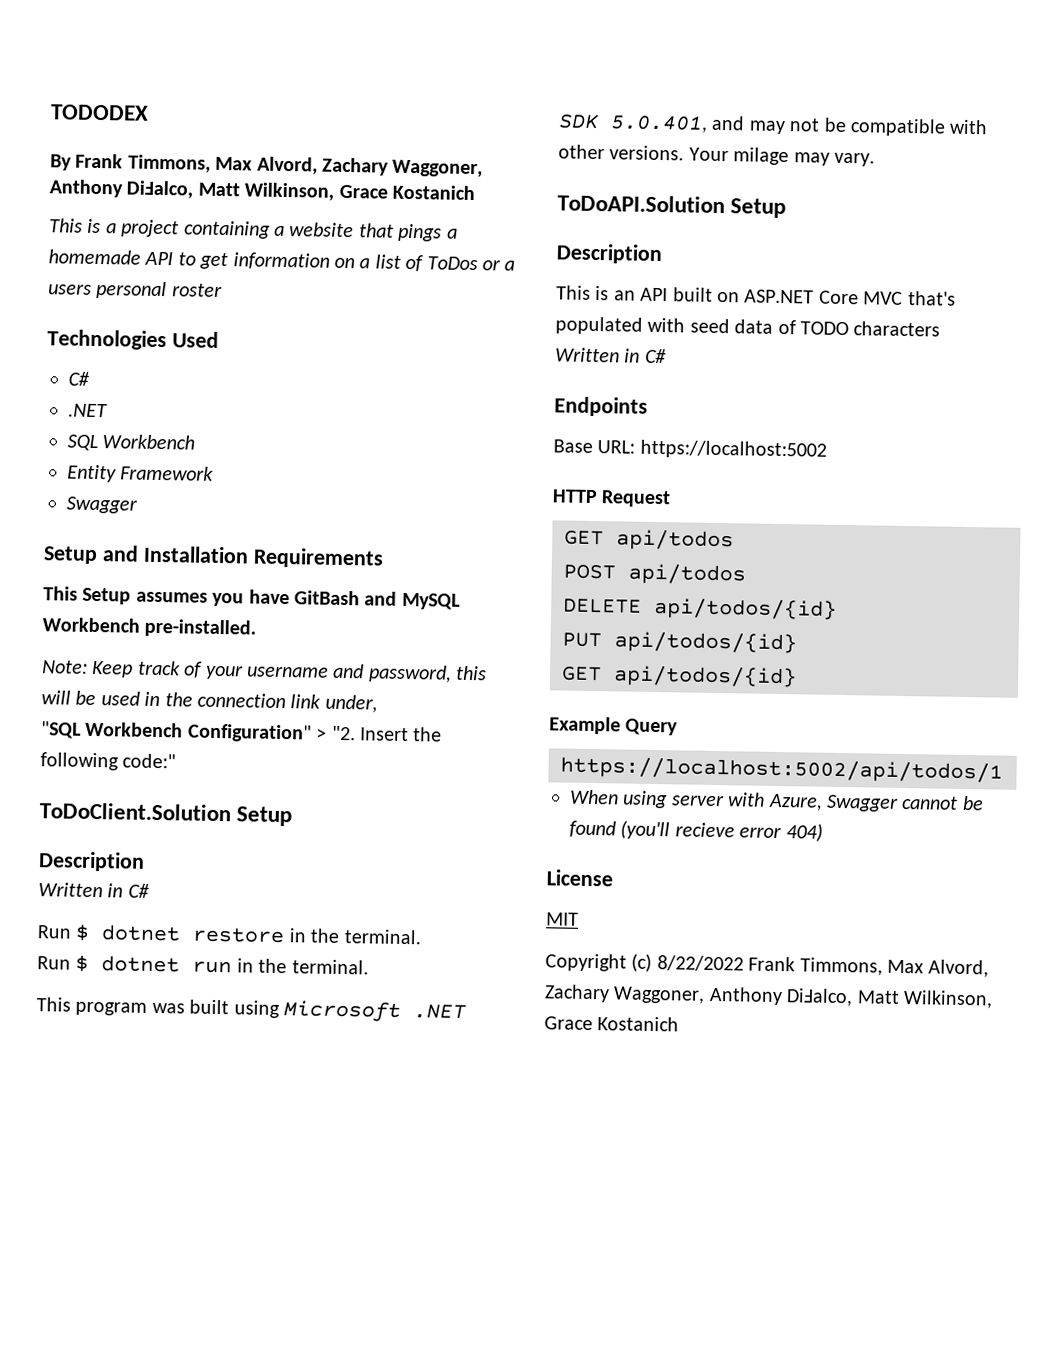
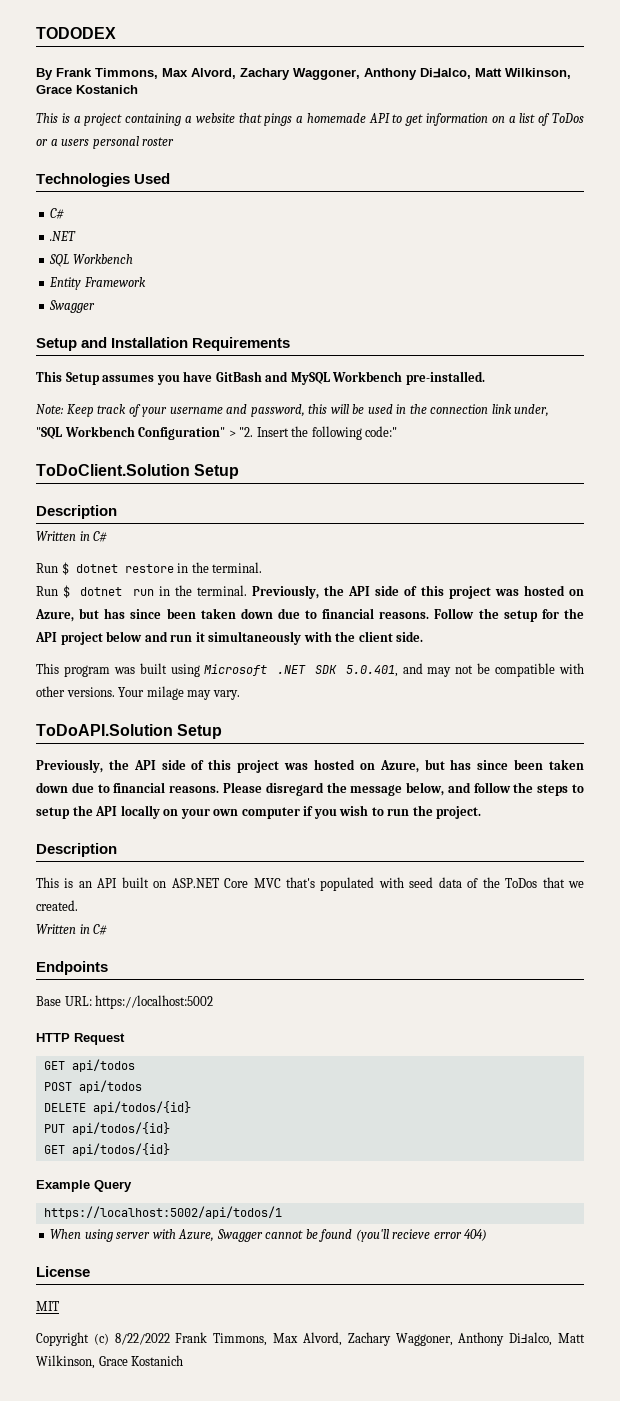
(369, 967) none -> [251,585,585,599] [35,608,584,622] [35,631,424,645] Previously, the API side of this project was hosted on Azure, but has since been taken down due to financial reasons. Follow the setup for the API project below and run it simultaneously with the client side.
(787, 208) none -> [36,759,585,773] [36,782,584,796] [36,805,482,819] // Previously, the API side of this project was hosted on Azure, but has since been taken down due to financial reasons. Please disregard the message below, and follow the steps to setup the API locally on your own computer if you wish to run the project.
[800,321,941,337] TODO characters -> [482,877,585,888] [36,900,78,911] the ToDos that we created.

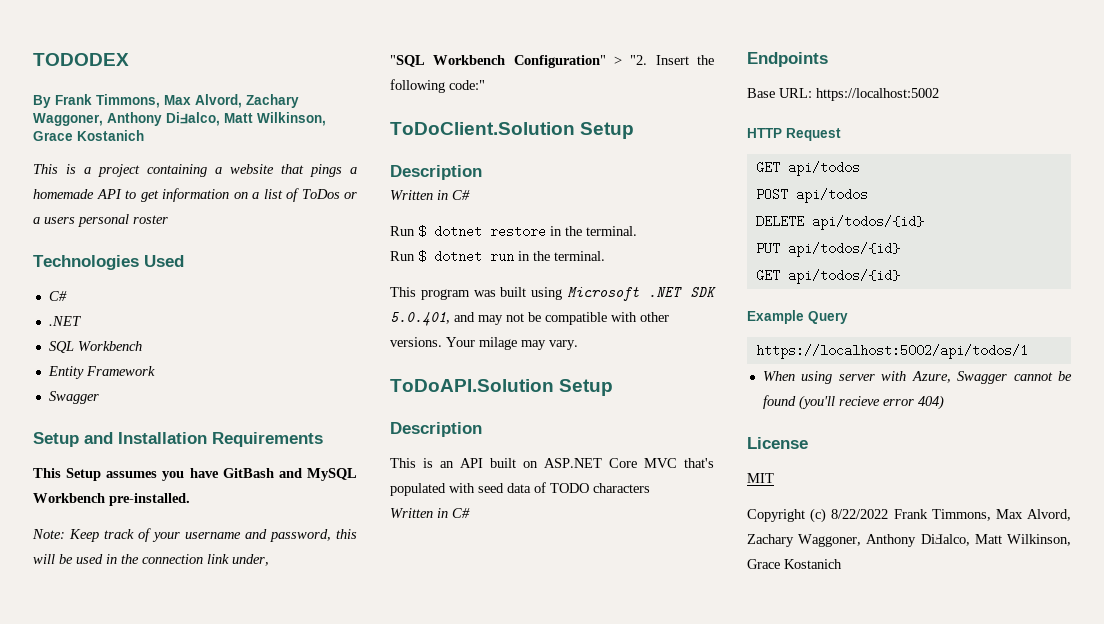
[251,585,585,599] [35,608,584,622] [35,631,424,645] Previously, the API side of this project was hosted on Azure, but has since been taken down due to financial reasons. Follow the setup for the API project below and run it simultaneously with the client side. -> (605, 256) none
[36,759,585,773] [36,782,584,796] [36,805,482,819] // Previously, the API side of this project was hosted on Azure, but has since been taken down due to financial reasons. Please disregard the message below, and follow the steps to setup the API locally on your own computer if you wish to run the project. -> (614, 387) none
[482,877,585,888] [36,900,78,911] the ToDos that we created. -> [550,483,650,493] TODO characters

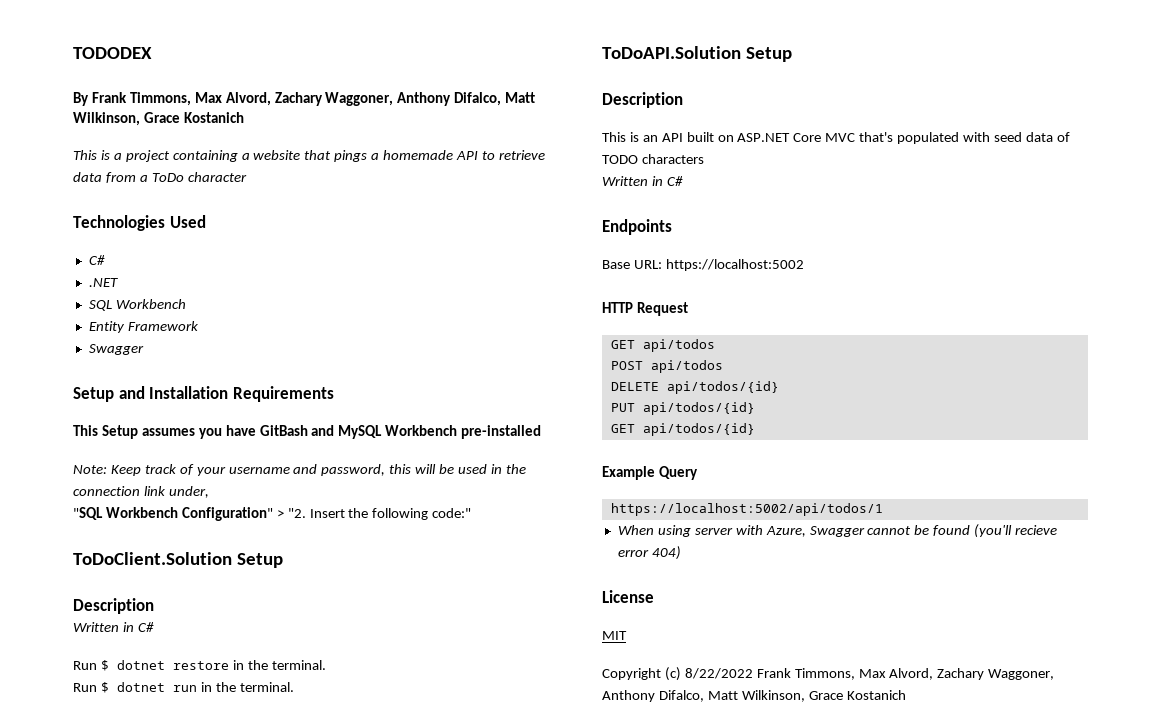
[166,112,220,126] DiℲalco, -> [454,92,502,106] Difalco,
[140,188,357,202] [33,214,168,227] get information on a list of ToDos or a users personal roster -> [498,150,545,160] [73,172,247,183] retrieve data from a ToDo character
[109,493,190,506] pre-installed. -> [461,425,542,439] pre-installed
[390,287,716,301] [390,312,669,326] [390,337,578,350] // This program was built using Microsoft .NET SDK 5.0.401, and may not be compatible with other versions. Your milage may vary. -> (294, 687) none
[920,534,970,546] DiℲalco, -> [658,690,704,702] Difalco,

